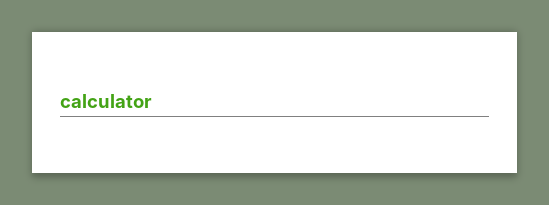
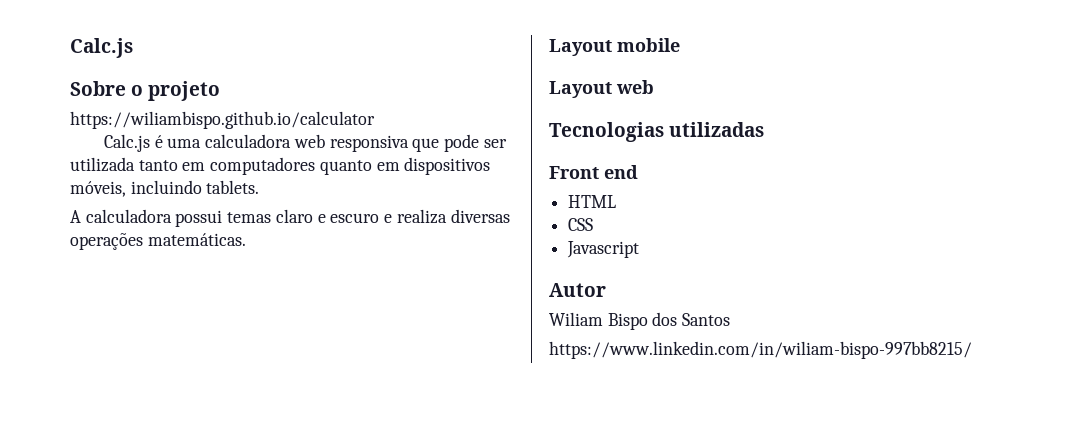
[60,94,152,108] calculator -> [70,38,133,58] [70,81,221,101] [70,111,375,129] [104,134,507,152] [70,157,491,175] [70,180,260,197] [70,209,510,227] [70,233,246,250] [549,38,680,56] [549,80,654,98] [549,122,765,142] [549,165,638,179] [568,195,617,208] [568,218,594,231] [567,241,640,258] [549,283,606,297] [549,312,731,330] [549,341,972,359] Calc.js // Sobre o projeto // https://wiliambispo.github.io/calculator // Calc.js é uma calculadora web responsiva que pode ser utilizada tanto em computadores quanto em dispositivos móveis, incluindo tablets. // A calculadora possui temas claro e escuro e realiza diversas operações matemáticas. // Layout mobile // Layout web // Tecnologias utilizadas // Front end // HTML // CSS // Javascript // Autor // Wiliam Bispo dos Santos // https://www.linkedin.com/in/wiliam-bispo-997bb8215/

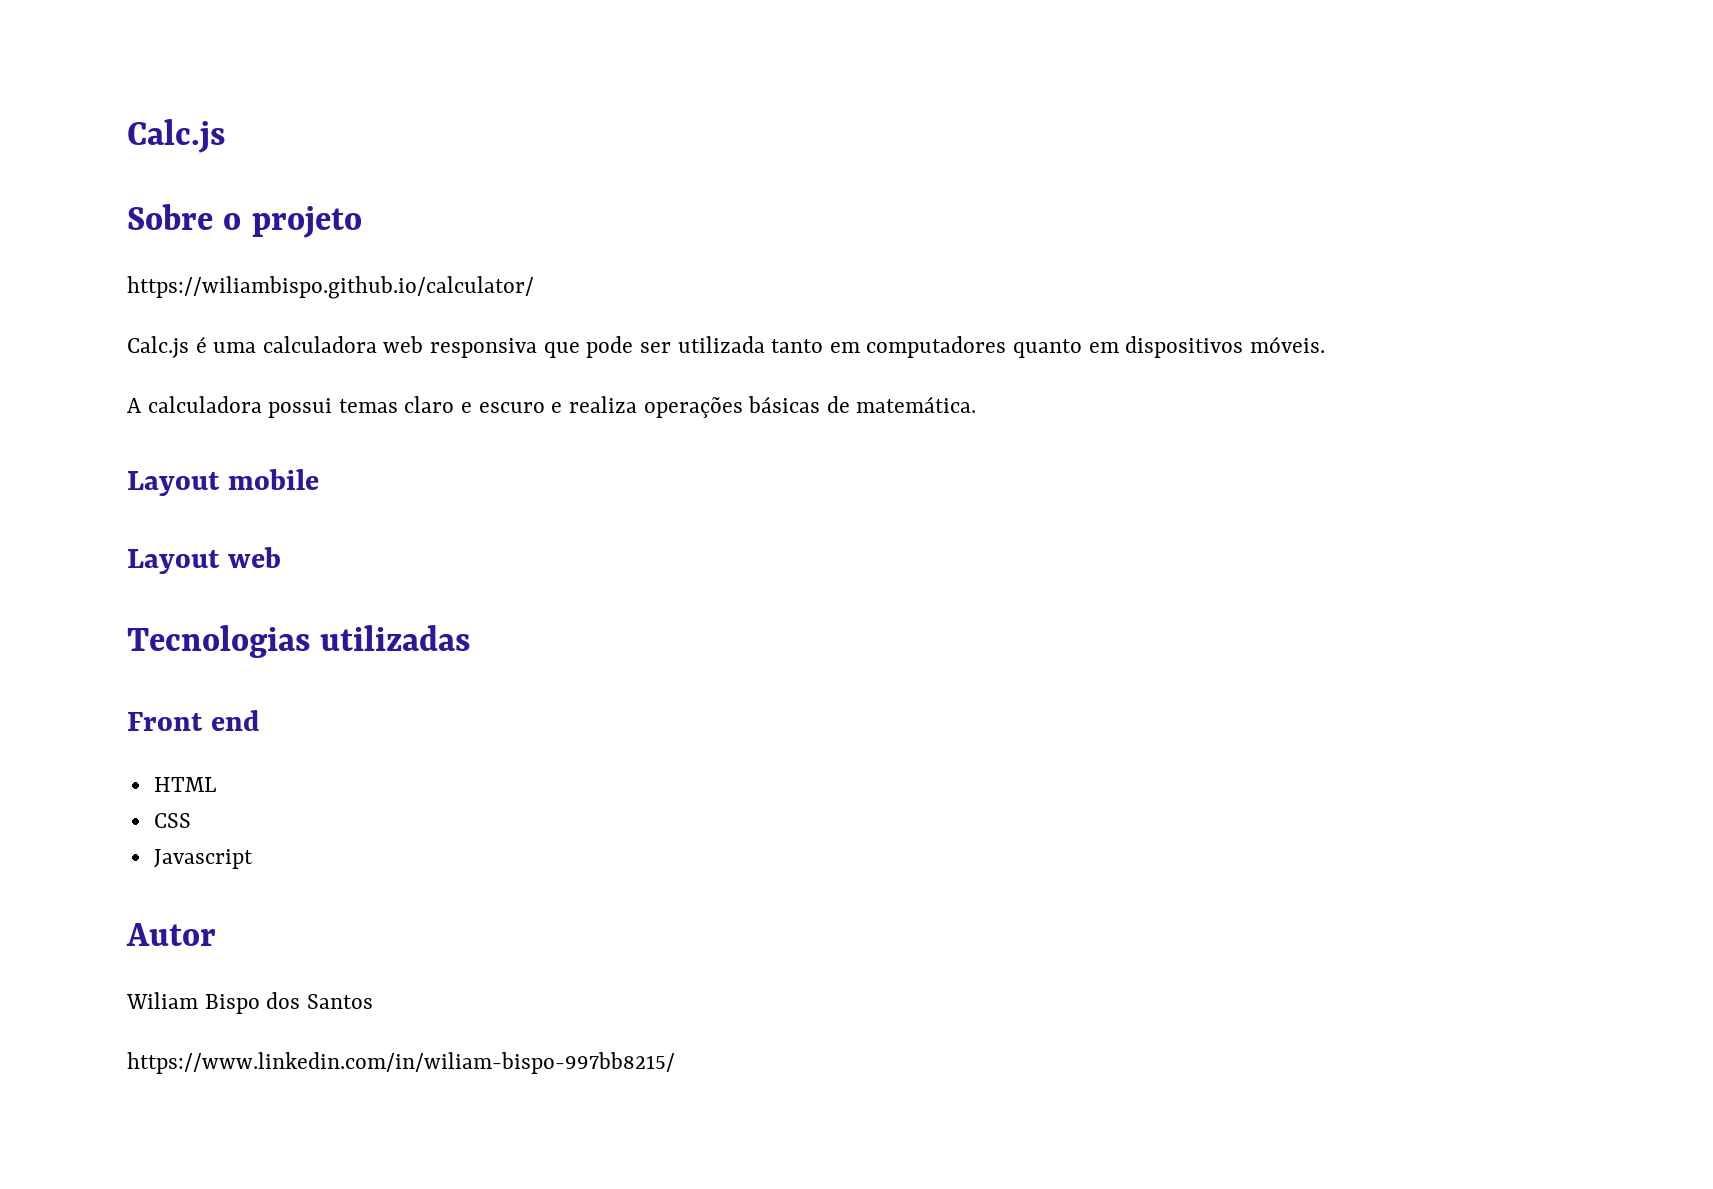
[70,111,375,129] https://wiliambispo.github.io/calculator -> [127,276,534,299] https://wiliambispo.github.io/calculator/
[70,180,260,197] móveis, incluindo tablets. -> [1249,336,1325,353] móveis.
[450,209,510,223] [70,233,246,250] diversas operações matemáticas. -> [643,396,977,418] operações básicas de matemática.

